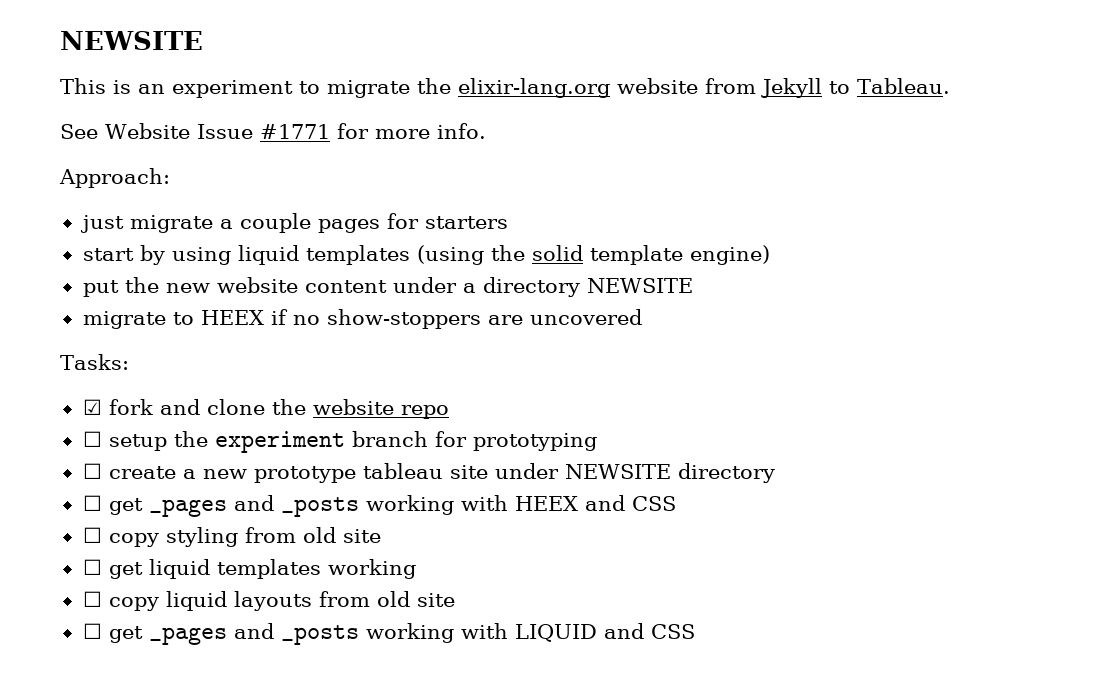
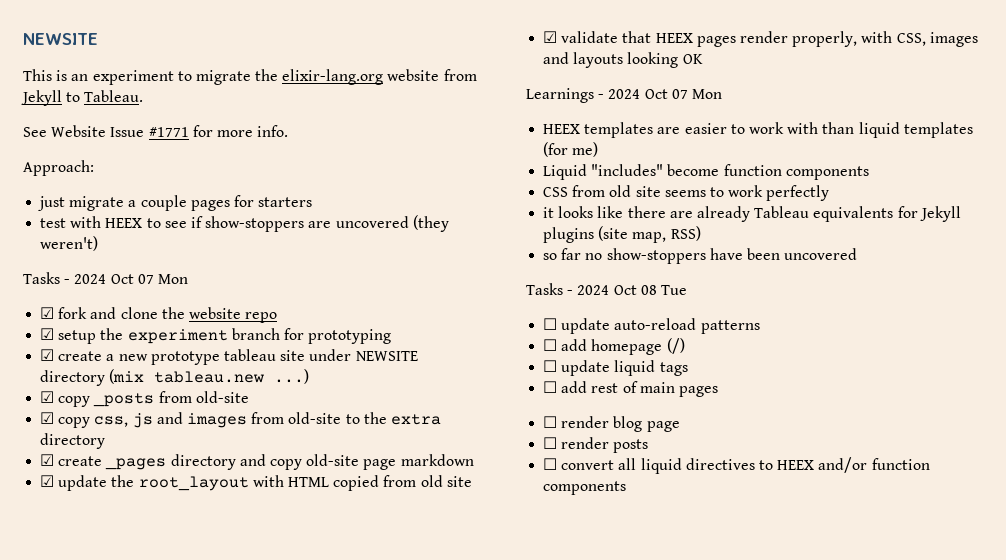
[82,245,770,265] [82,277,693,297] [82,309,642,329] [60,354,129,370] start by using liquid templates (using the solid template engine) // put the new website content under a directory NEWSITE // migrate to HEEX if no show-stoppers are uncovered // Tasks: -> [40,215,449,232] [40,236,99,251] [23,272,188,284] test with HEEX to see if show-stoppers are uncovered (they weren't) // Tasks - 2024 Oct 07 Mon
[82,431,102,447] ☐ -> [40,328,55,340] ☑
[82,463,102,479] ☐ -> [40,349,55,361] ☑
[82,495,676,517] [82,527,381,547] [82,559,416,579] [82,591,455,611] [82,623,695,645] // ☐ get _pages and _posts working with HEEX and CSS // ☐ copy styling from old site // ☐ get liquid templates working // ☐ copy liquid layouts from old site // ☐ get _pages and _posts working with LIQUID and CSS -> [109,369,310,384] [40,391,249,407] [40,412,441,428] [40,433,106,449] [40,454,474,470] [40,475,472,491] [543,31,978,47] [543,52,703,68] [526,88,722,103] [543,122,973,138] [543,142,599,157] [543,164,869,180] [543,185,830,201] [543,206,961,222] [543,226,701,243] [543,248,858,264] [526,283,687,295] [543,318,760,334] [543,338,685,355] [543,360,688,376] [543,381,718,397] [543,416,680,432] [543,437,649,453] [543,457,930,474] [543,481,627,495] (mix tableau.new ...) // ☑ copy _posts from old-site // ☑ copy css, js and images from old-site to the extra directory // ☑ create _pages directory and copy old-site page markdown // ☑ update the root_layout with HTML copied from old site // ☑ validate that HEEX pages render properly, with CSS, images and layouts looking OK // Learnings - 2024 Oct 07 Mon // HEEX templates are easier to work with than liquid templates (for me) // Liquid "includes" become function components // CSS from old site seems to work perfectly // it looks like there are already Tableau equivalents for Jekyll plugins (site map, RSS) // so far no show-stoppers have been uncovered // Tasks - 2024 Oct 08 Tue // ☐ update auto-reload patterns // ☐ add homepage (/) // ☐ update liquid tags // ☐ add rest of main pages // ☐ render blog page // ☐ render posts // ☐ convert all liquid directives to HEEX and/or function components

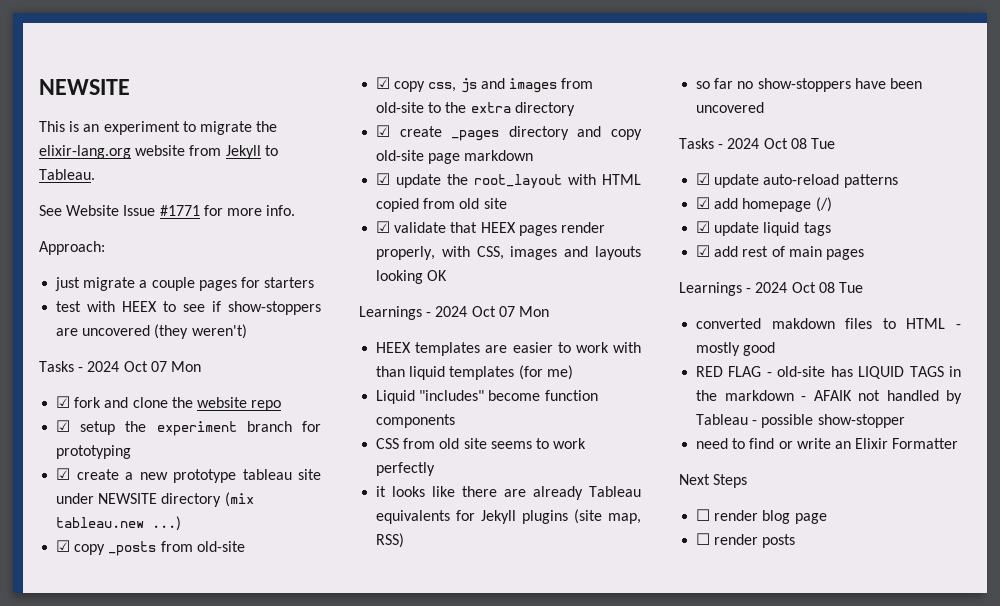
[543,318,558,330] ☐ -> [696,173,711,185] ☑
[543,339,558,351] ☐ -> [696,197,711,209] ☑
[543,360,558,372] ☐ -> [696,221,711,233] ☑
[543,381,558,393] ☐ -> [696,245,711,257] ☑
(718, 391) none -> [679,282,863,296] [696,318,961,329] [696,342,776,356] [696,366,961,379] [696,390,962,404] [696,414,905,428] [696,438,959,449] [679,474,748,488] // Learnings - 2024 Oct 08 Tue // converted makdown files to HTML - mostly good // RED FLAG - old-site has LIQUID TAGS in the markdown - AFAIK not handled by Tableau - possible show-stopper // need to find or write an Elixir Formatter // Next Steps
[543,457,930,474] [543,481,627,495] // ☐ convert all liquid directives to HEEX and/or function components -> (796, 541) none

